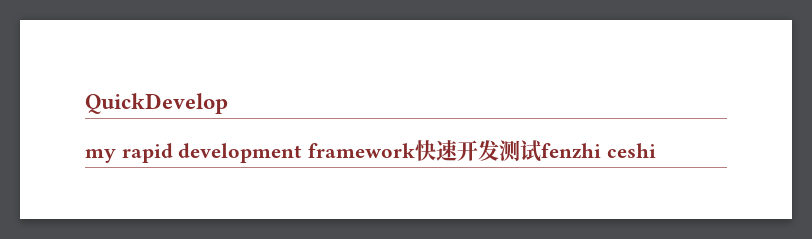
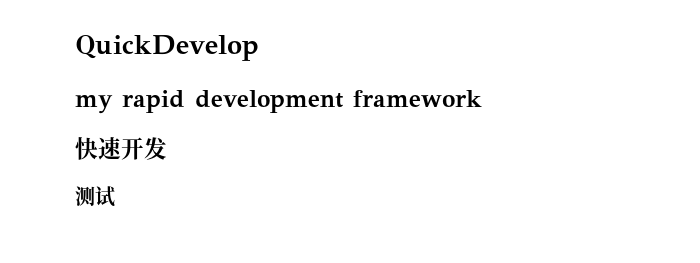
(416, 150) none -> (482, 98) //
[499,140,656,162] 测试fenzhi ceshi -> [75,186,115,207] // 测试

